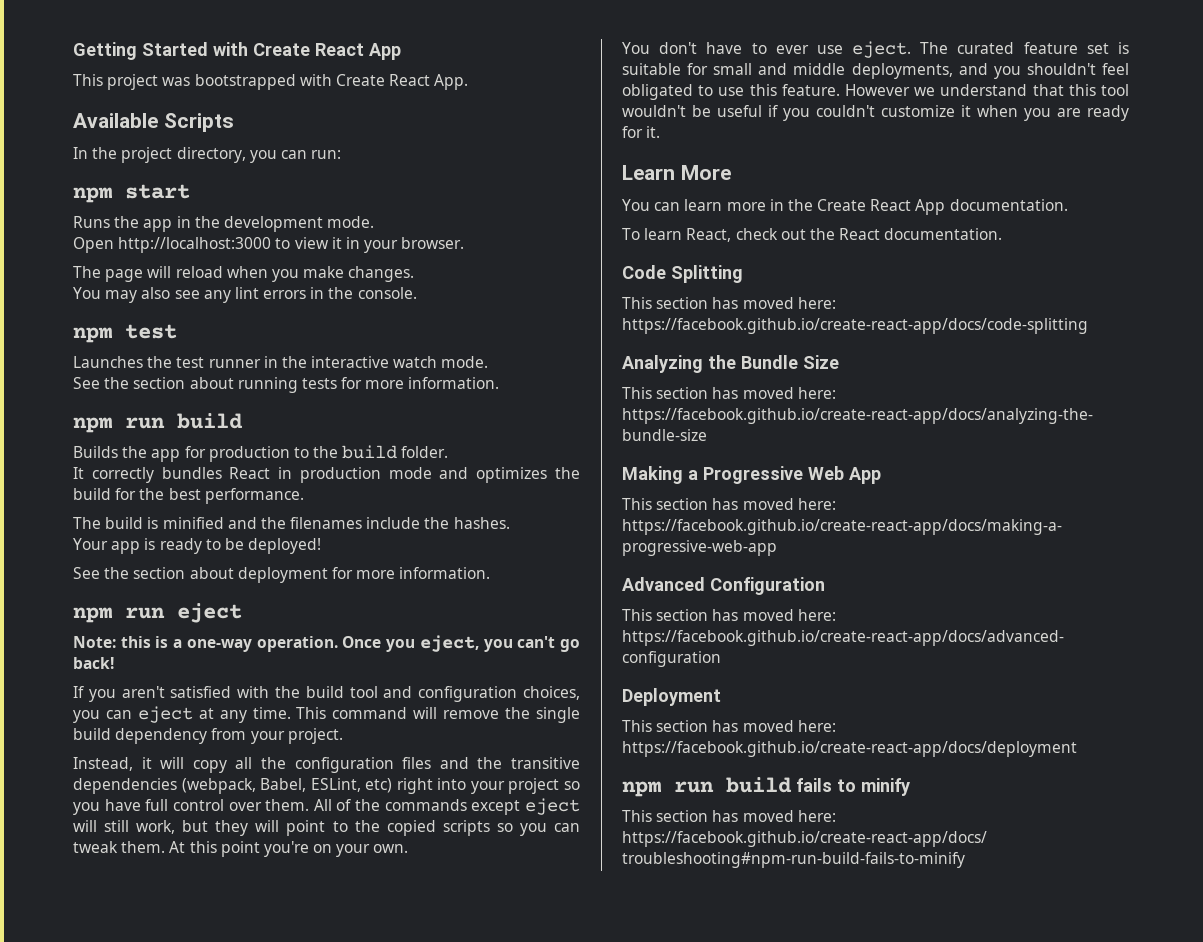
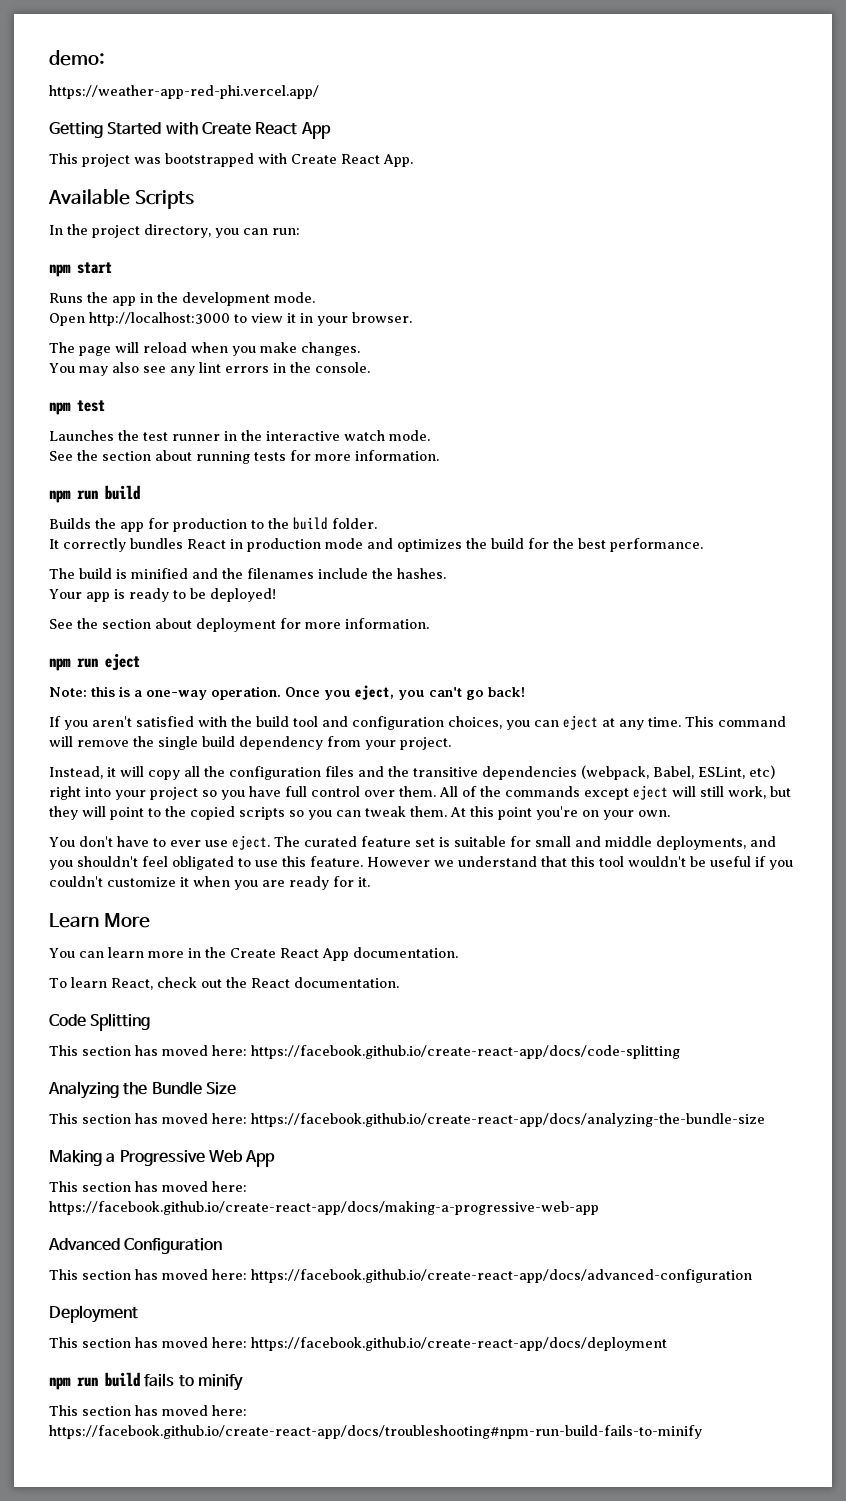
(73, 51) none -> [49,50,105,66] [49,85,319,99] demo: // https://weather-app-red-phi.vercel.app/ //

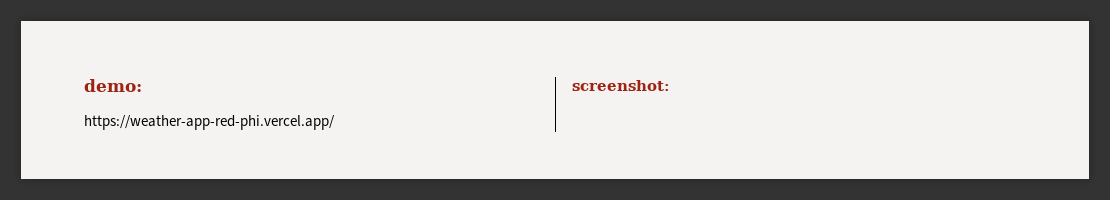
[49,122,331,139] [49,153,413,167] [48,189,194,209] [49,224,300,238] [49,262,112,277] [49,292,315,306] [49,312,412,326] [49,342,360,356] [49,362,370,376] [49,400,105,415] [49,430,430,441] [49,450,439,464] [49,485,140,503] [49,517,377,532] [49,538,703,552] [49,568,446,579] [49,588,276,602] [49,618,429,632] [49,653,140,671] [49,685,525,700] [49,715,786,730] [49,736,451,750] [49,765,775,780] [49,785,791,800] [49,806,670,820] [49,835,776,850] [49,856,793,870] [49,876,370,890] [49,913,150,928] [49,947,458,961] [49,977,399,990] [49,1013,151,1031] [49,1045,680,1059] [48,1081,236,1099] [49,1113,765,1127] [49,1150,276,1167] [49,1181,247,1192] [49,1201,599,1215] [48,1238,223,1254] [49,1269,752,1283] [49,1305,138,1323] [49,1337,667,1351] [49,1372,243,1391] [49,1405,247,1416] [49,1425,702,1439] Getting Started with Create React App // This project was bootstrapped with Create React App. // Available Scripts // In the project directory, you can run: // npm start // Runs the app in the development mode. // Open http://localhost:3000 to view it in your browser. // The page will reload when you make changes. // You may also see any lint errors in the console. // npm test // Launches the test runner in the interactive watch mode. // See the section about running tests for more information. // npm run build // Builds the app for production to the build folder. // It correctly bundles React in production mode and optimizes the build for the best performance. // The build is minified and the filenames include the hashes. // Your app is ready to be deployed! // See the section about deployment for more information. // npm run eject // Note: this is a one-way operation. Once you eject, you can't go back! // If you aren't satisfied with the build tool and configuration choices, you can eject at any time. This command will remove the single build dependency from your project. // Instead, it will copy all the configuration files and the transitive dependencies (webpack, Babel, ESLint, etc) right into your project so you have full control over them. All of the commands except eject will still work, but they will point to the copied scripts so you can tweak them. At this point you're on your own. // You don't have to ever use eject. The curated feature set is suitable for small and middle deployments, and you shouldn't feel obligated to use this feature. However we understand that this tool wouldn't be useful if you couldn't customize it when you are ready for it. // Learn More // You can learn more in the Create React App documentation. // To learn React, check out the React documentation. // Code Splitting // This section has moved here: https://facebook.github.io/create-react-app/docs/code-splitting // Analyzing the Bundle Size // This section has moved here: https://facebook.github.io/create-react-app/docs/analyzing-the-bundle-size // Making a Progressive Web App // This section has moved here: https://facebook.github.io/create-react-app/docs/making-a-progressive-web-app // Advanced Configuration // This section has moved here: https://facebook.github.io/create-react-app/docs/advanced-configuration // Deployment // This section has moved here: https://facebook.github.io/create-react-app/docs/deployment // npm run build fails to minify // This section has moved here: https://facebook.github.io/create-react-app/docs/troubleshooting#npm-run-build-fails-to-minify -> [572,80,670,91] screenshot:

